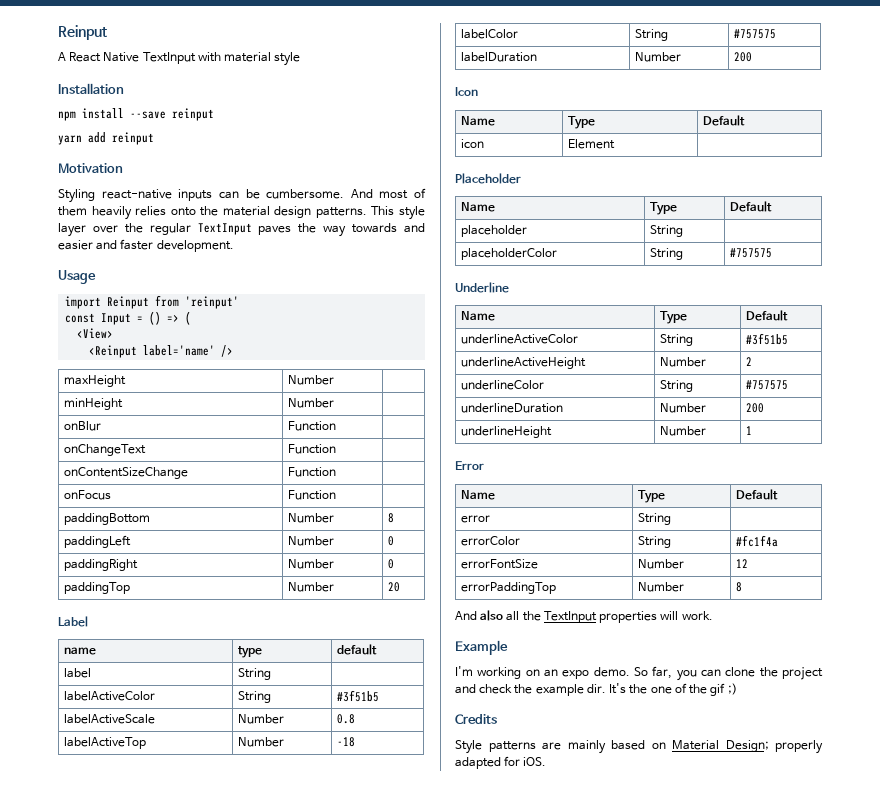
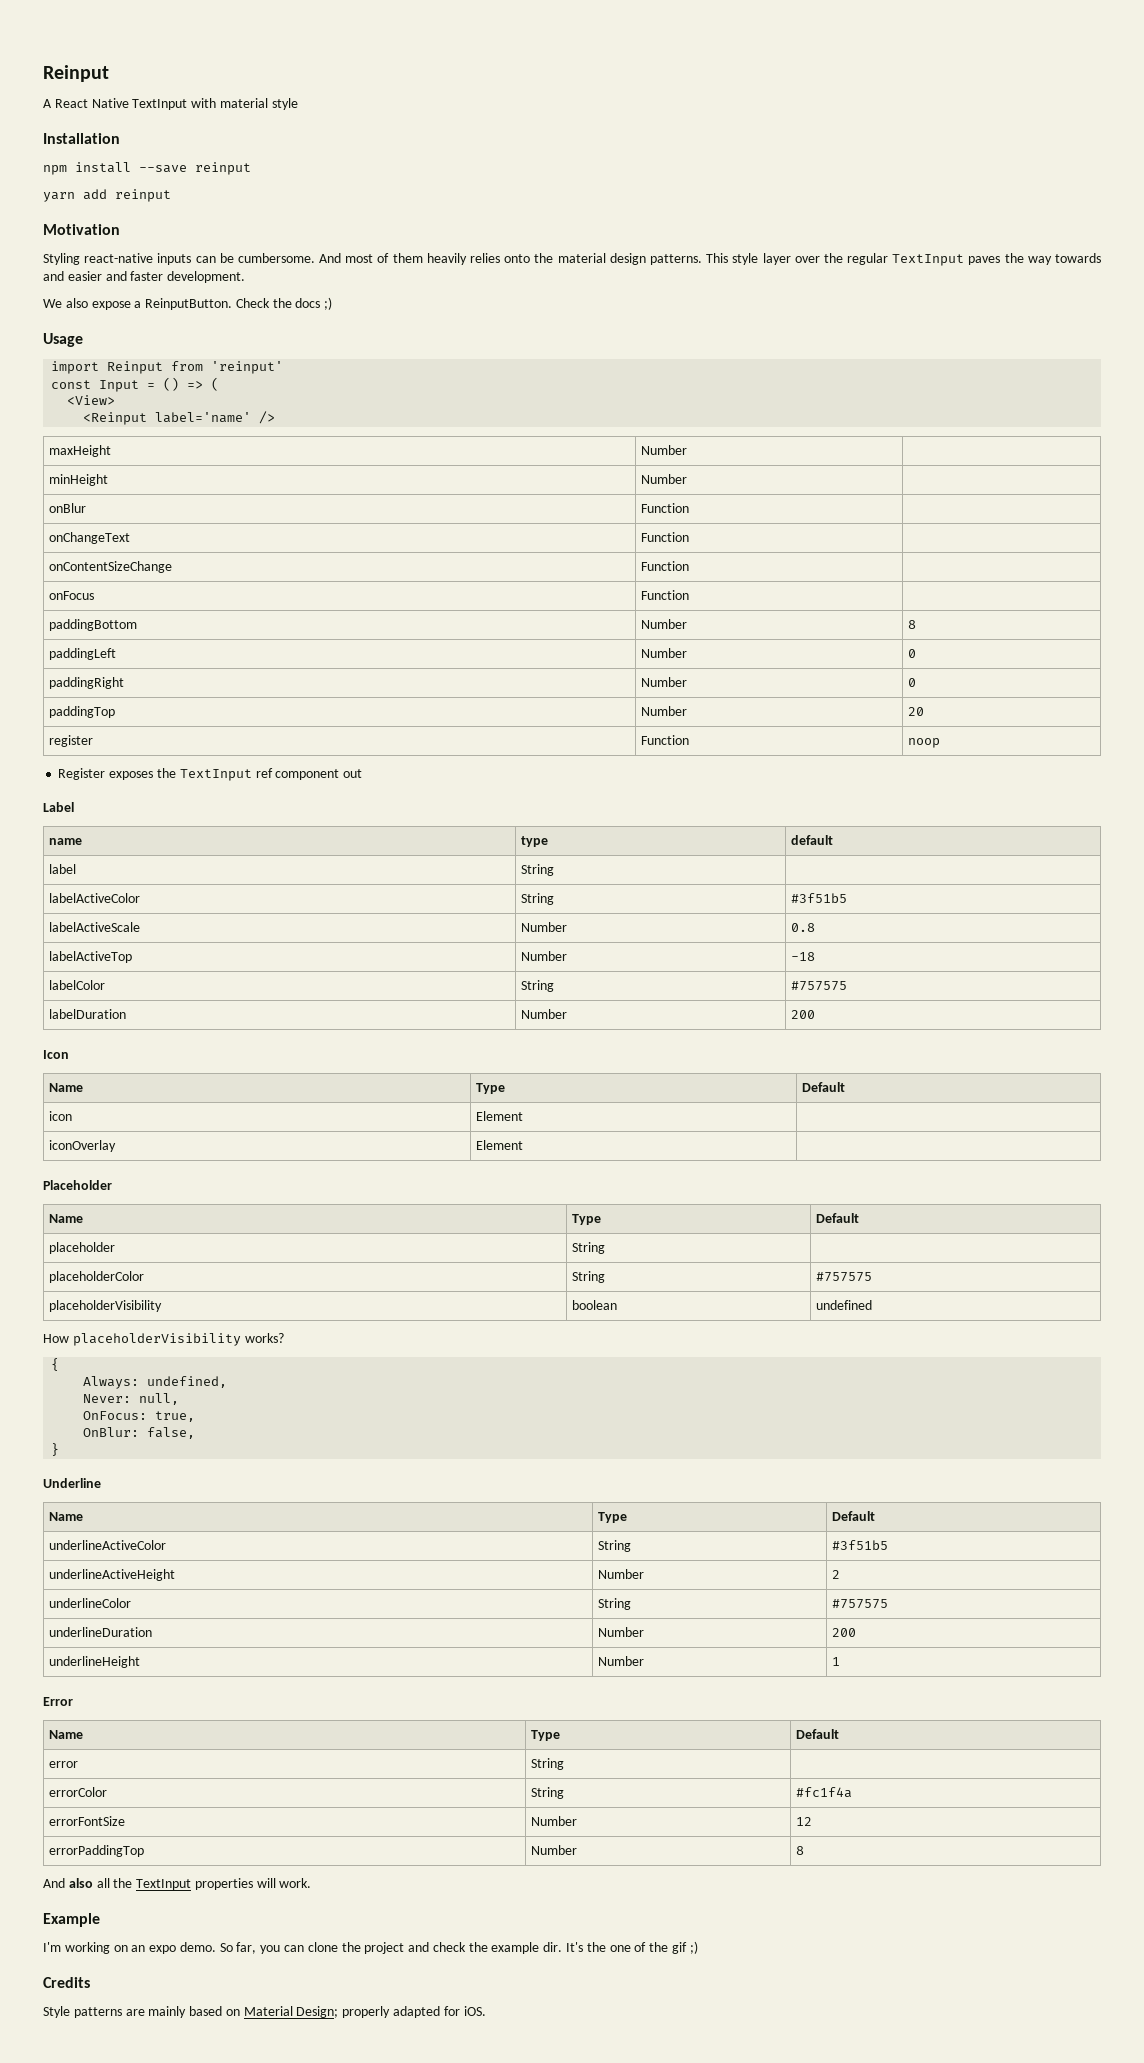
(234, 246) none -> [43,297,333,310] // We also expose a ReinputButton. Check the docs ;)
(401, 587) none -> [49,735,94,747] [641,735,690,745] [908,738,941,748] [58,768,363,781] // register | Function | noop // Register exposes the TextInput ref component out
(616, 144) none -> [49,1140,117,1152] [476,1140,524,1150] // iconOverlay | Element |
(773, 253) none -> [49,1300,163,1312] [572,1300,618,1310] [816,1300,873,1310] [43,1333,284,1346] [51,1358,60,1371] [83,1376,228,1389] [83,1393,180,1405] [83,1411,196,1422] [83,1427,196,1439] [51,1443,60,1456] // placeholderVisibility | boolean | undefined // How placeholderVisibility works? // { // Always: undefined, // Never: null, // OnFocus: true, // OnBlur: false, // }

